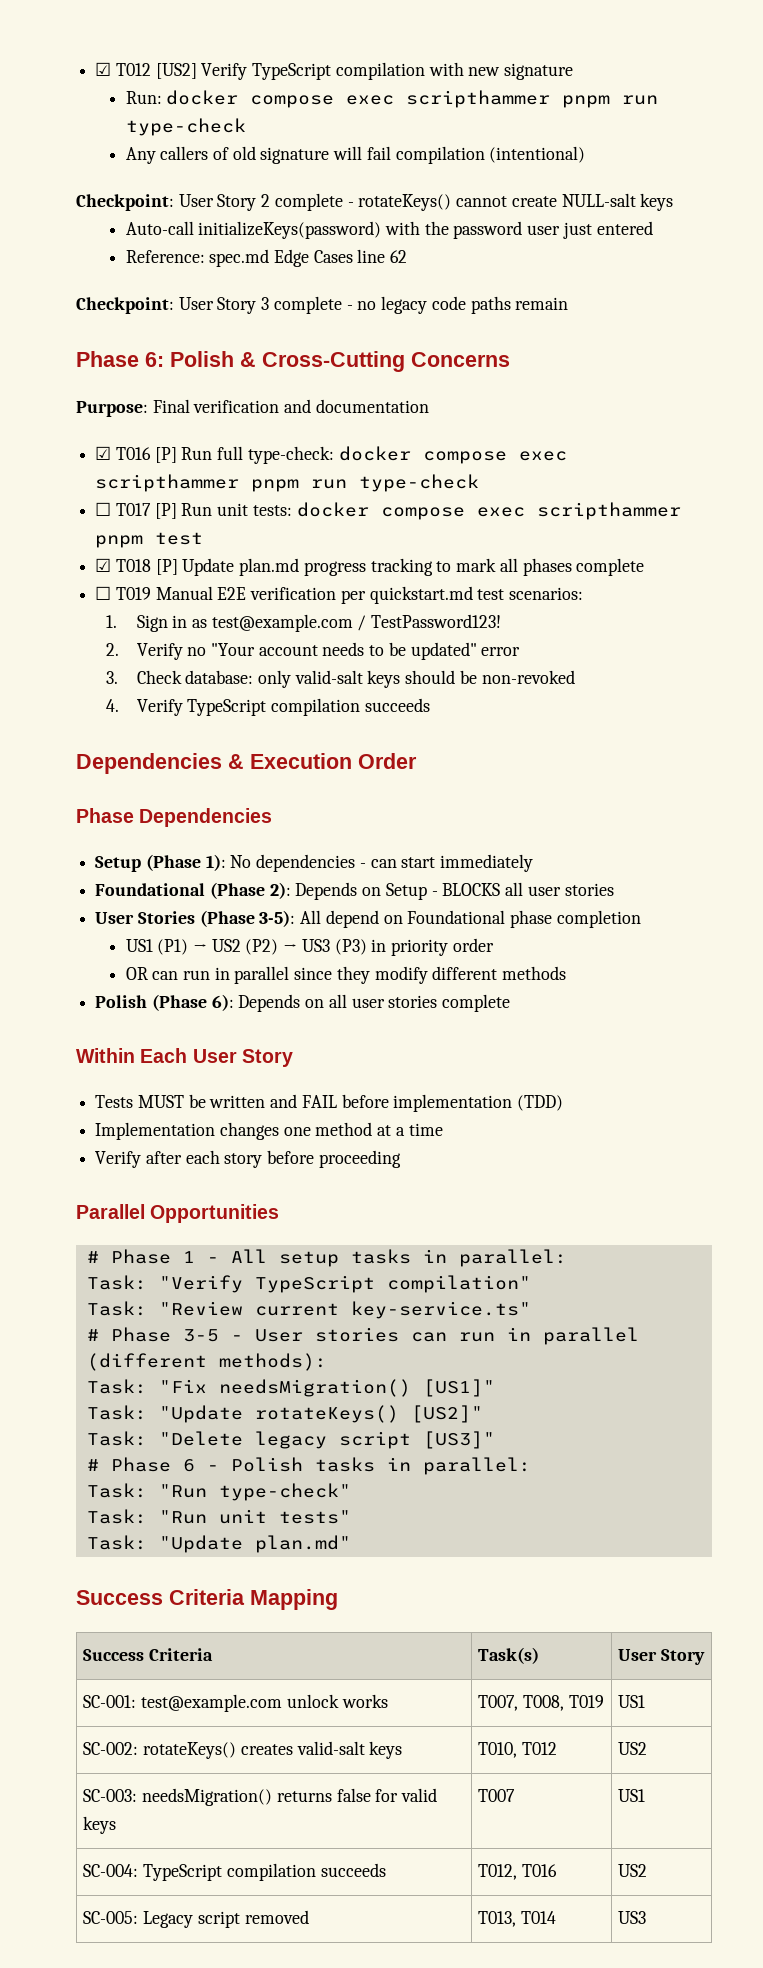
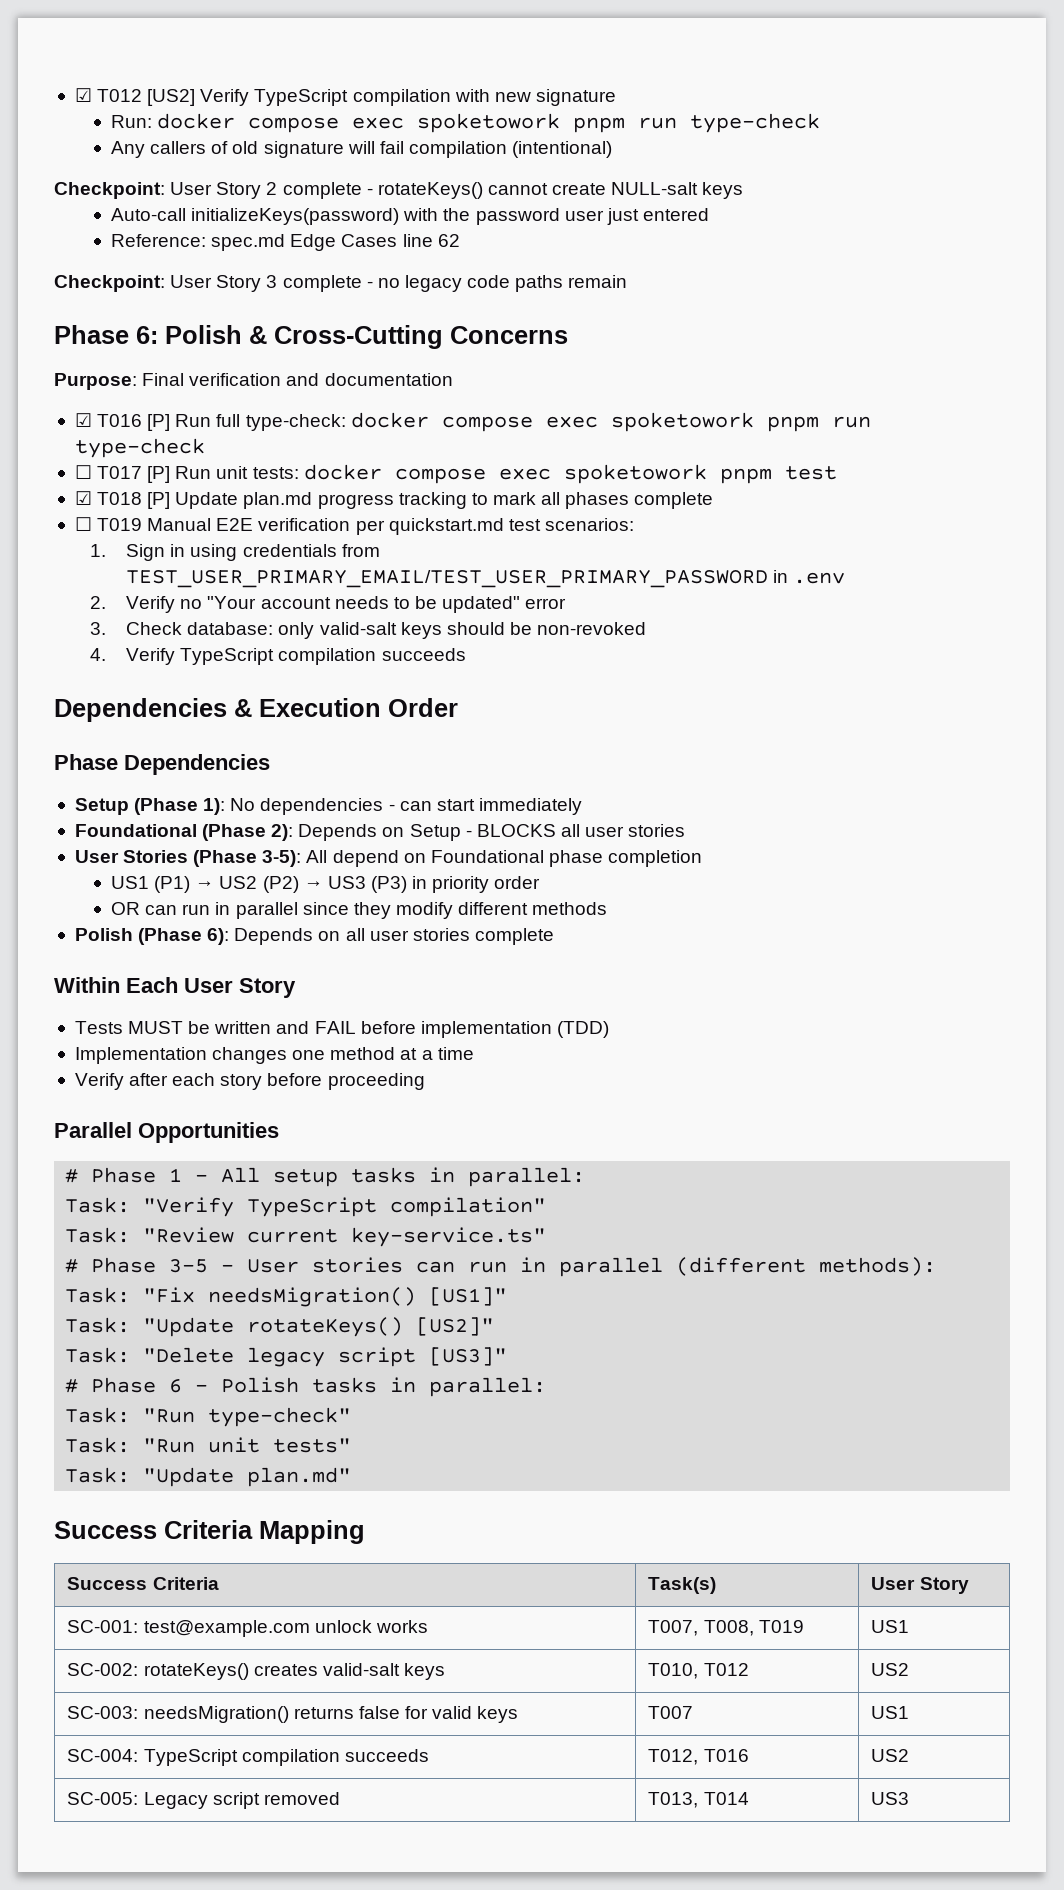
[406,90,551,108] scripthammer -> [417,113,561,133] spoketowork
[95,474,240,492] scripthammer -> [610,412,754,432] spoketowork
[536,502,681,520] scripthammer -> [563,464,707,484] spoketowork
[191,614,502,632] as test@example.com / TestPassword123! -> [190,544,380,561] [126,570,846,588] using credentials from TEST_USER_PRIMARY_EMAIL/TEST_USER_PRIMARY_PASSWORD in .env

